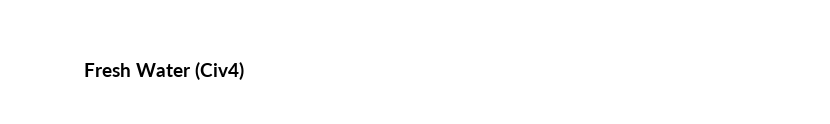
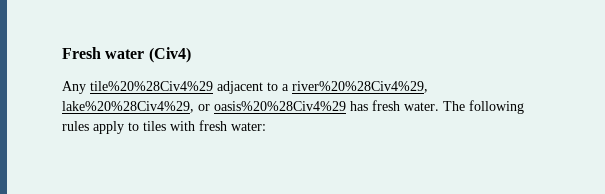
[136,63,191,77] Water -> [105,49,145,59] water
(244, 71) none -> [62,81,428,94] [62,100,524,114] [62,120,266,134] // Any tile%20%28Civ4%29 adjacent to a river%20%28Civ4%29, lake%20%28Civ4%29, or oasis%20%28Civ4%29 has fresh water. The following rules apply to tiles with fresh water:

